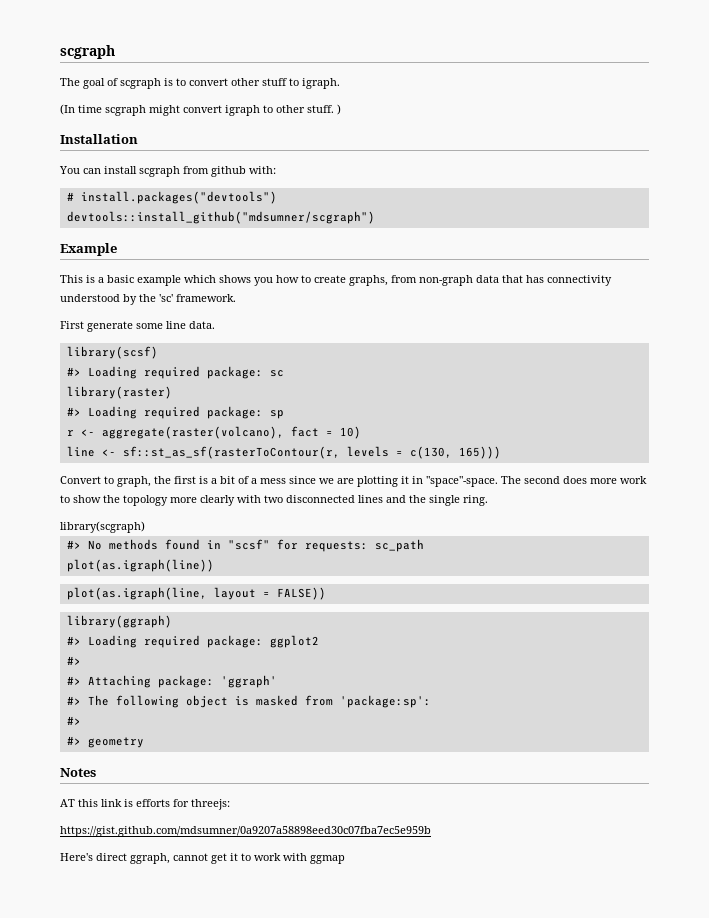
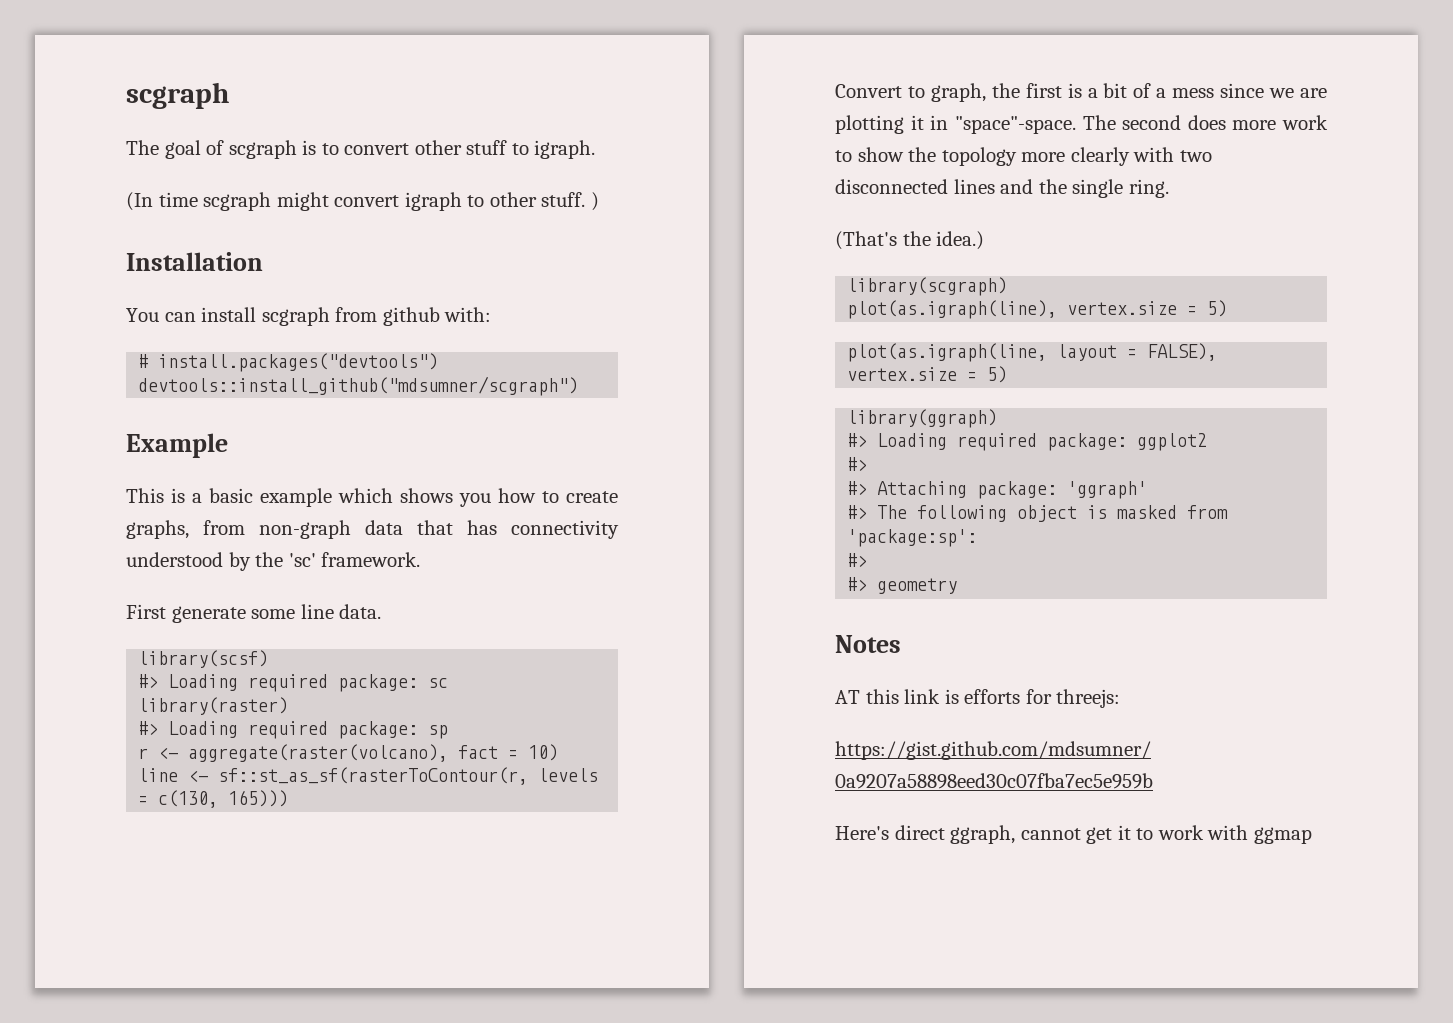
[60,521,145,533] [66,539,424,552] [66,559,214,572] library(scgraph) // #> No methods found in "scsf" for requests: sc_path // plot(as.igraph(line)) -> [835,231,985,250] [847,277,1008,296] [847,300,1228,319] (That's the idea.) // library(scgraph) // plot(as.igraph(line), vertex.size = 5)
[276,587,326,600] FALSE)) -> [1147,343,1218,361] [847,366,1008,383] FALSE), vertex.size = 5)

